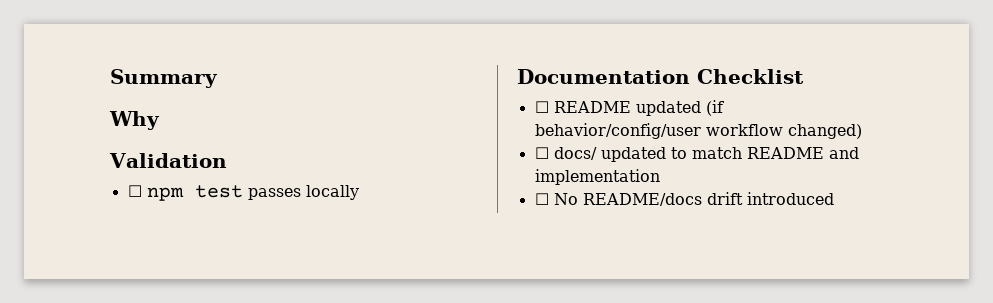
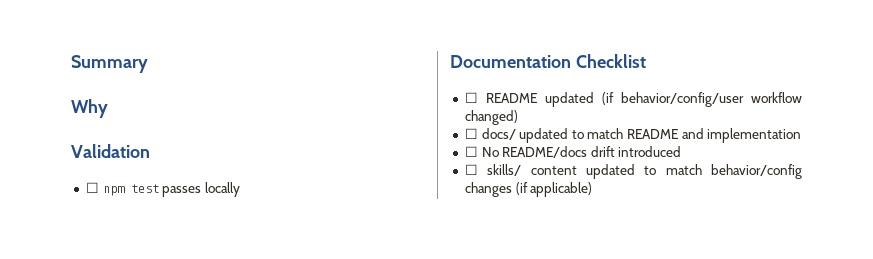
(834, 198) none -> [464,164,802,179] [464,182,593,197] // ☐ skills/ content updated to match behavior/config changes (if applicable)

